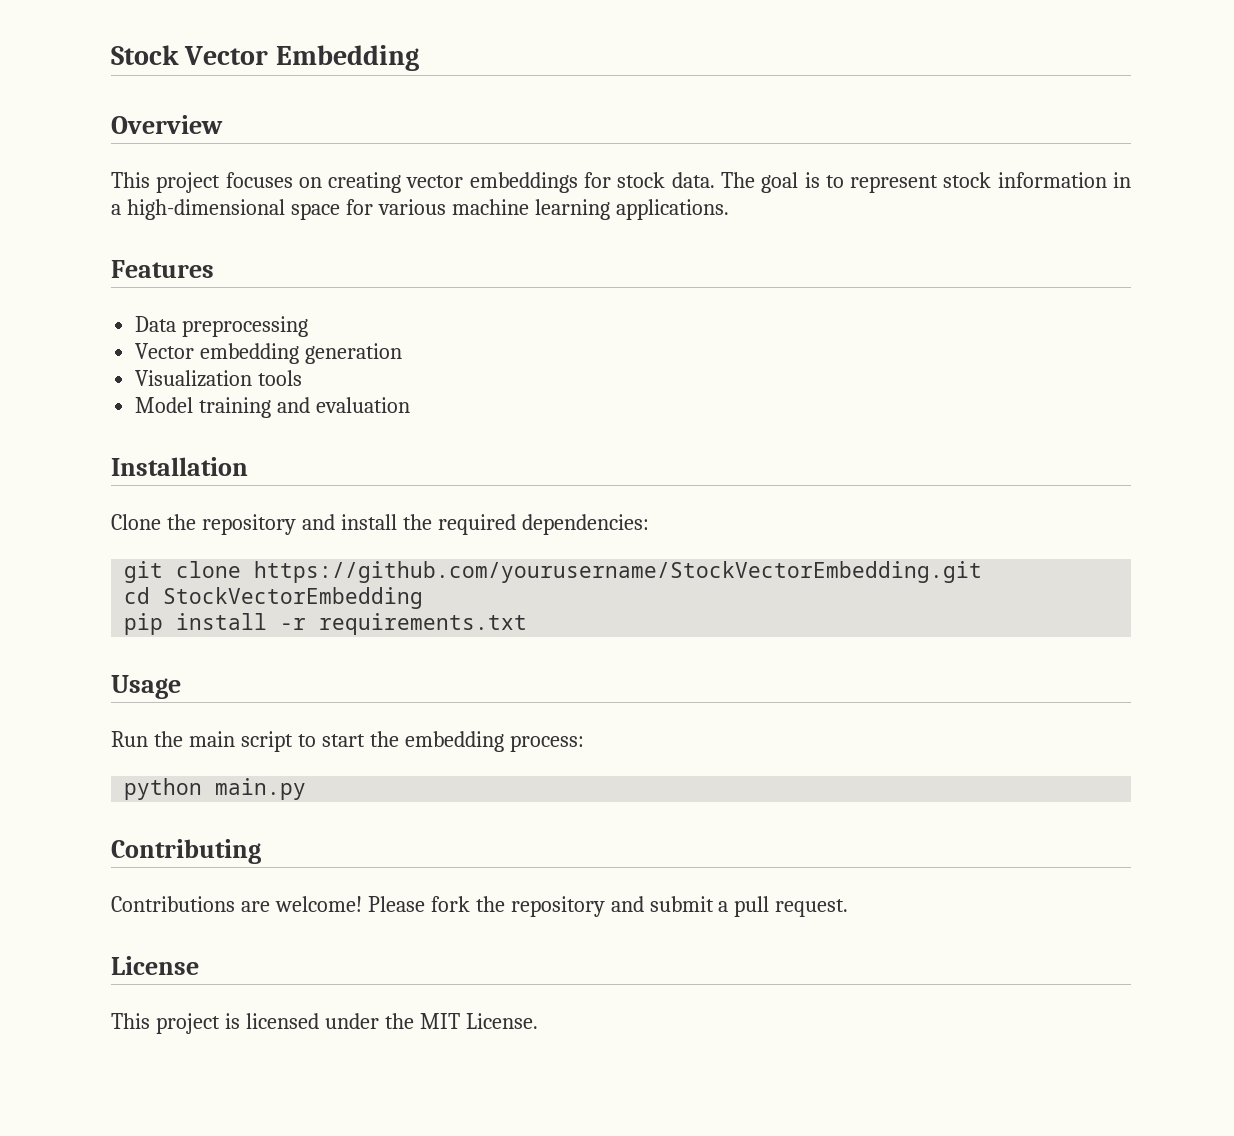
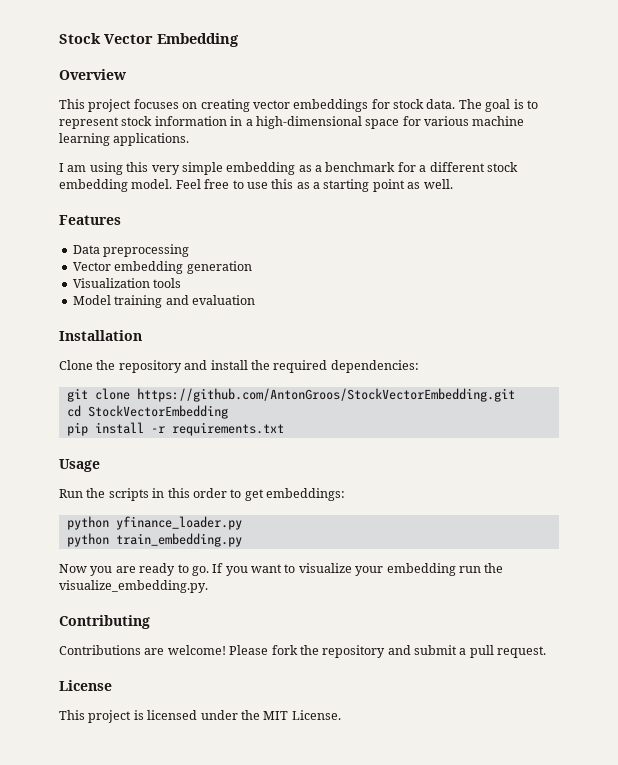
(729, 209) none -> [59,162,518,175] [59,179,453,192] // I am using this very simple embedding as a benchmark for a different stock embedding model. Feel free to use this as a starting point as well.
[254,561,983,583] https://github.com/yourusername/StockVectorEmbedding.git -> [136,388,515,402] https://github.com/AntonGroos/StockVectorEmbedding.git
[188,731,584,752] [124,778,307,800] main script to start the embedding process: // python main.py -> [108,488,345,501] [66,516,242,530] [66,533,242,547] [59,563,504,576] [59,580,208,593] scripts in this order to get embeddings: // python yfinance_loader.py // python train_embedding.py // Now you are ready to go. If you want to visualize your embedding run the visualize_embedding.py.

